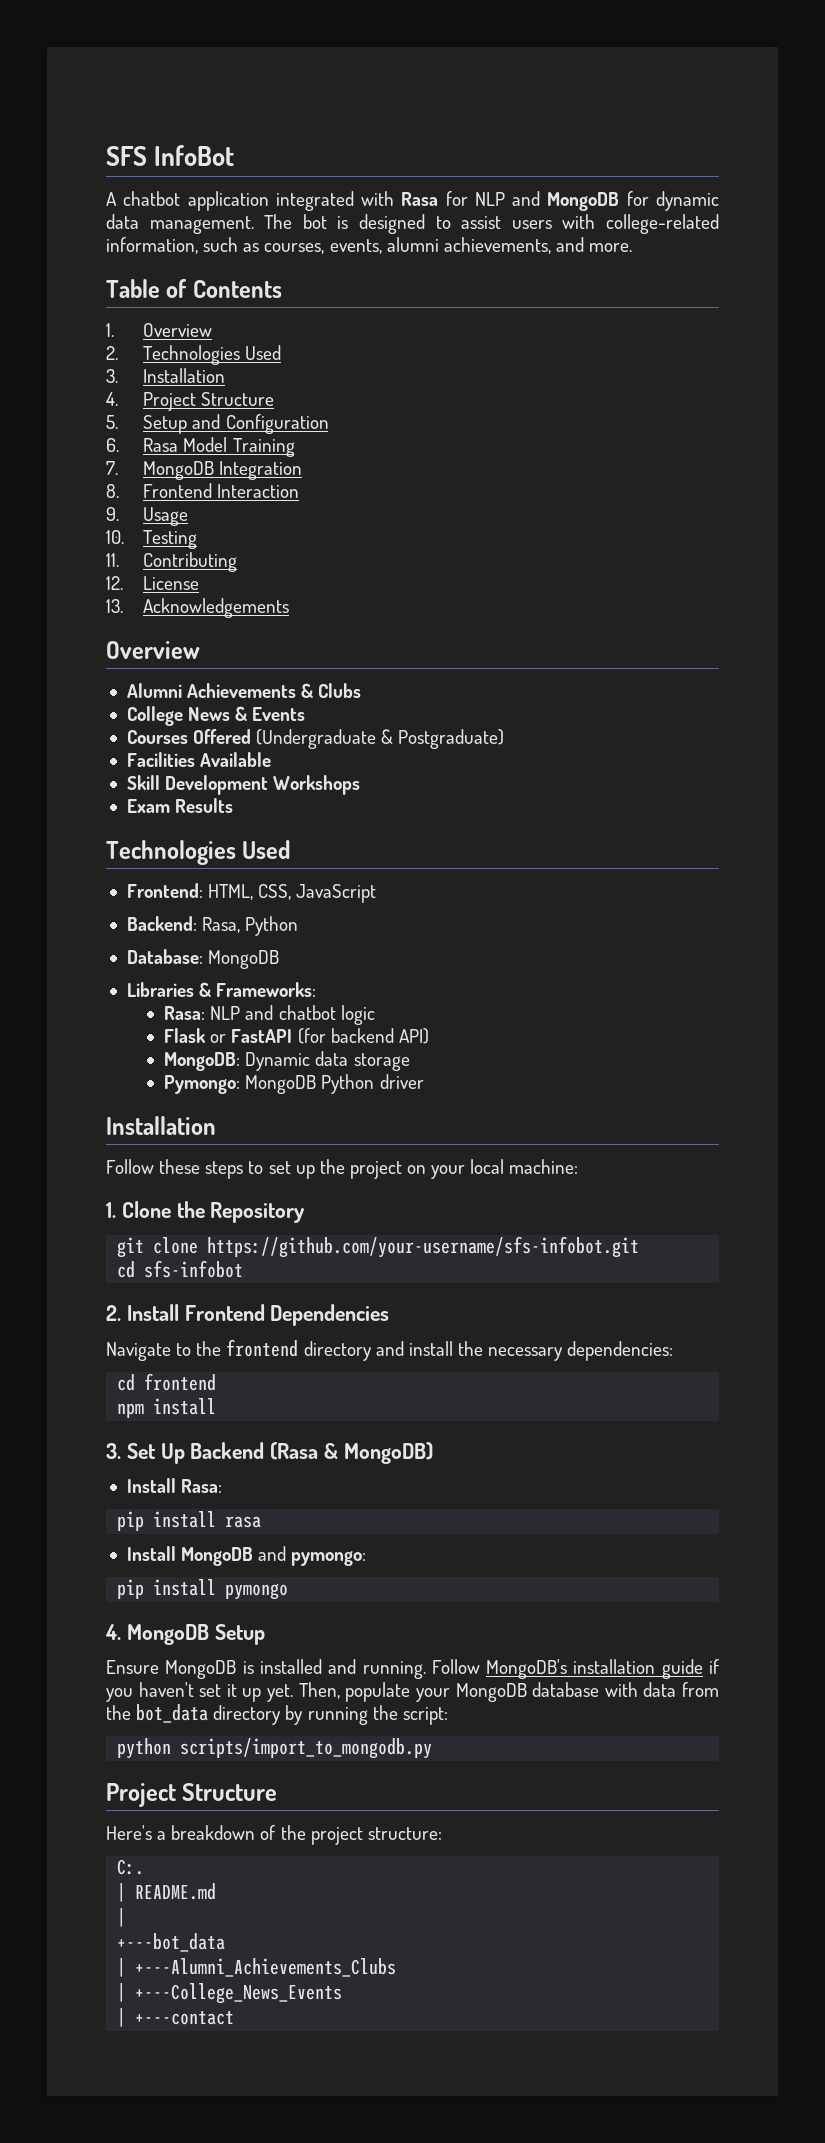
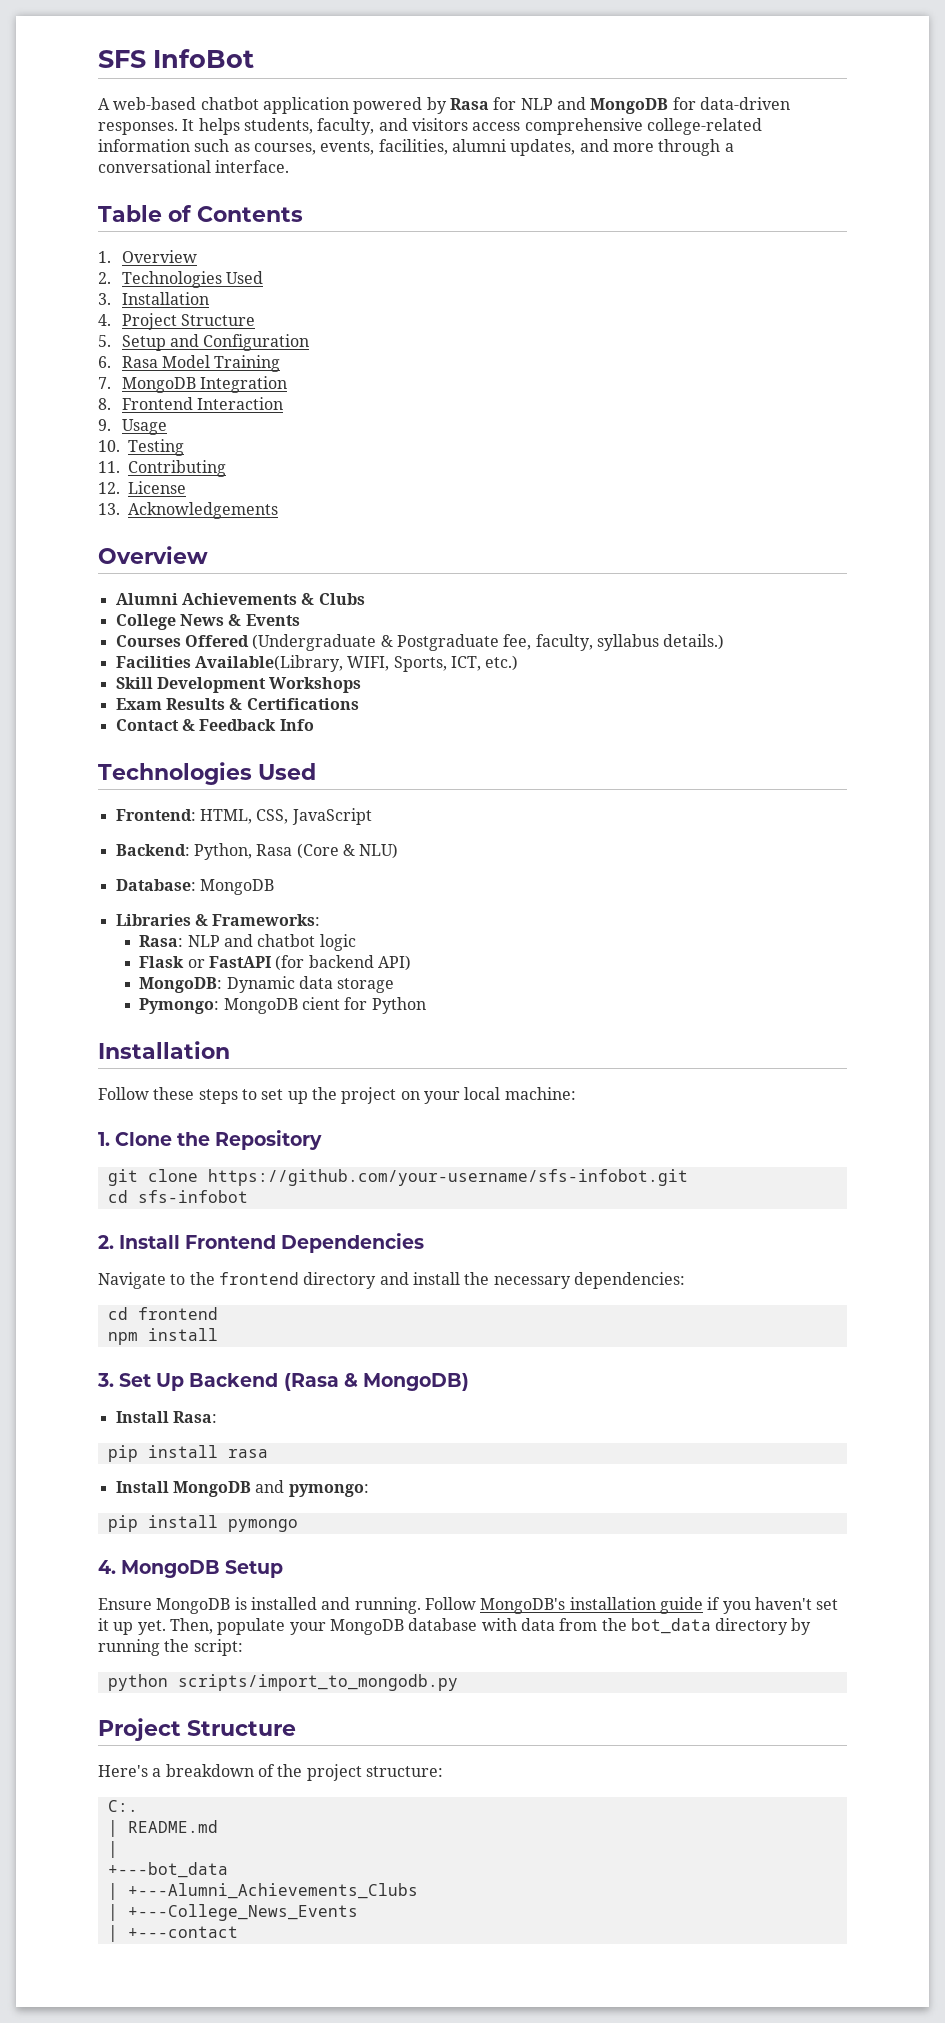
(117, 199) none -> [113,97,197,110] web-based
[275,191,395,211] integrated with -> [353,97,447,114] powered by
[655,191,719,211] [106,214,720,234] [106,237,633,254] dynamic data management. The bot is designed to assist users with college-related information, such as courses, events, alumni achievements, and more. -> [699,97,790,110] [98,118,762,135] [98,139,734,156] [98,160,290,173] data-driven responses. It helps students, faculty, and visitors access comprehensive college-related information such as courses, events, facilities, alumni updates, and more through a conversational interface.
[398,729,505,749] [126,752,272,767] Postgraduate) // Facilities Available -> [396,634,725,651] [115,655,519,672] Postgraduate fee, faculty, syllabus details.) // Facilities Available(Library, WIFI, Sports, ICT, etc.)
(234, 805) none -> [229,698,359,710] [115,719,314,731] & Certifications // Contact & Feedback Info
[202,916,299,936] Rasa, Python -> [193,843,399,860] Python, Rasa (Core & NLU)
[321,1074,424,1094] Python driver -> [302,997,426,1014] cient for Python

